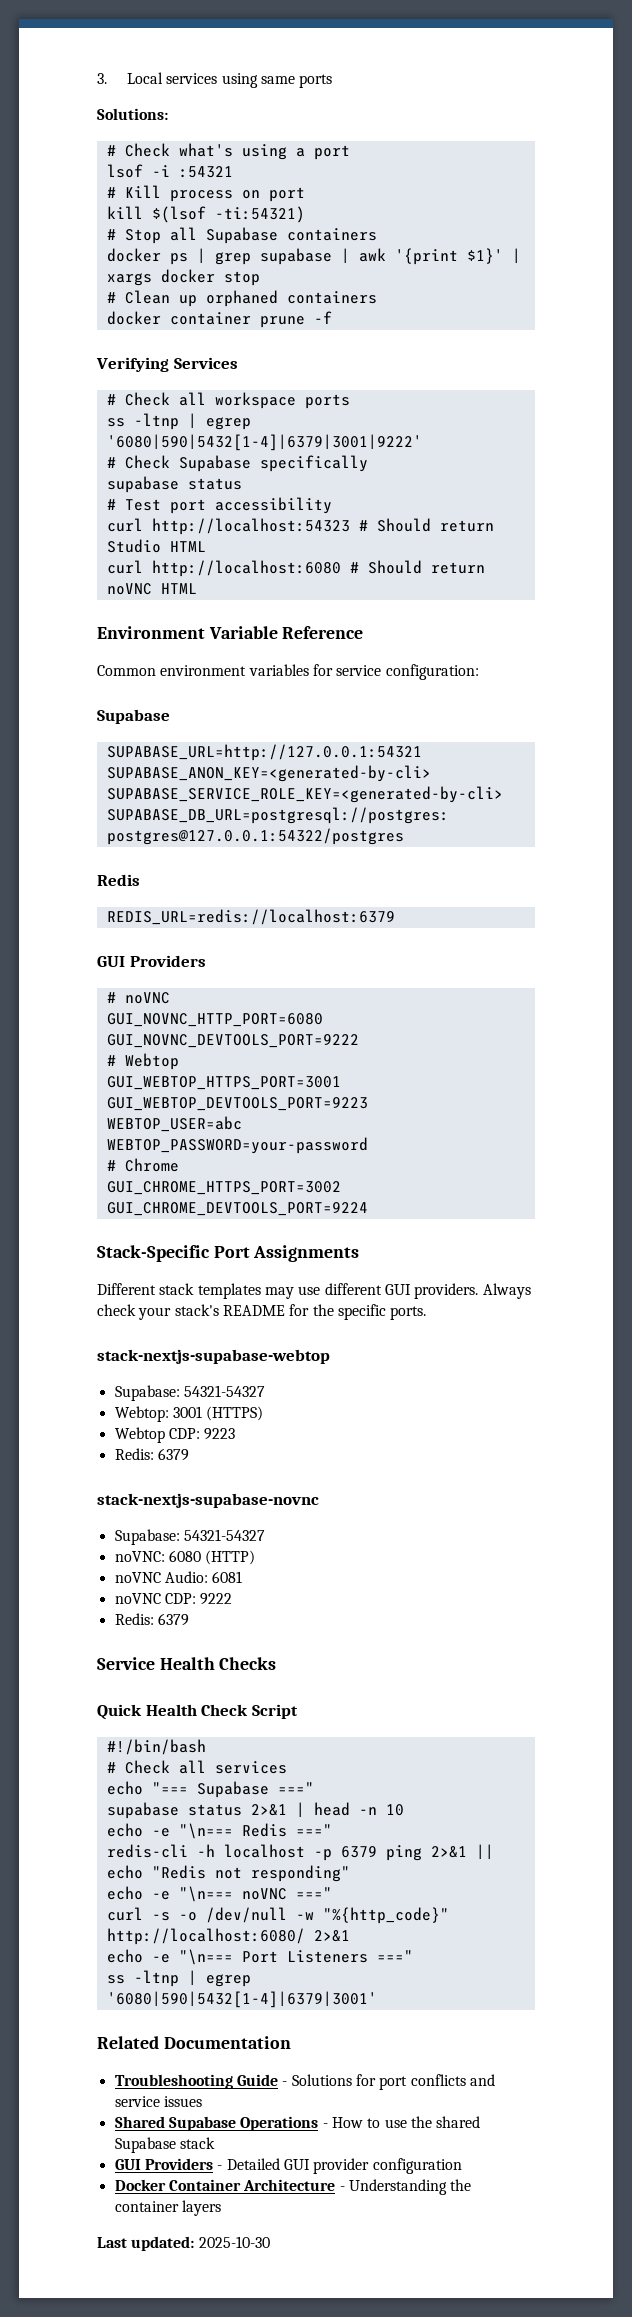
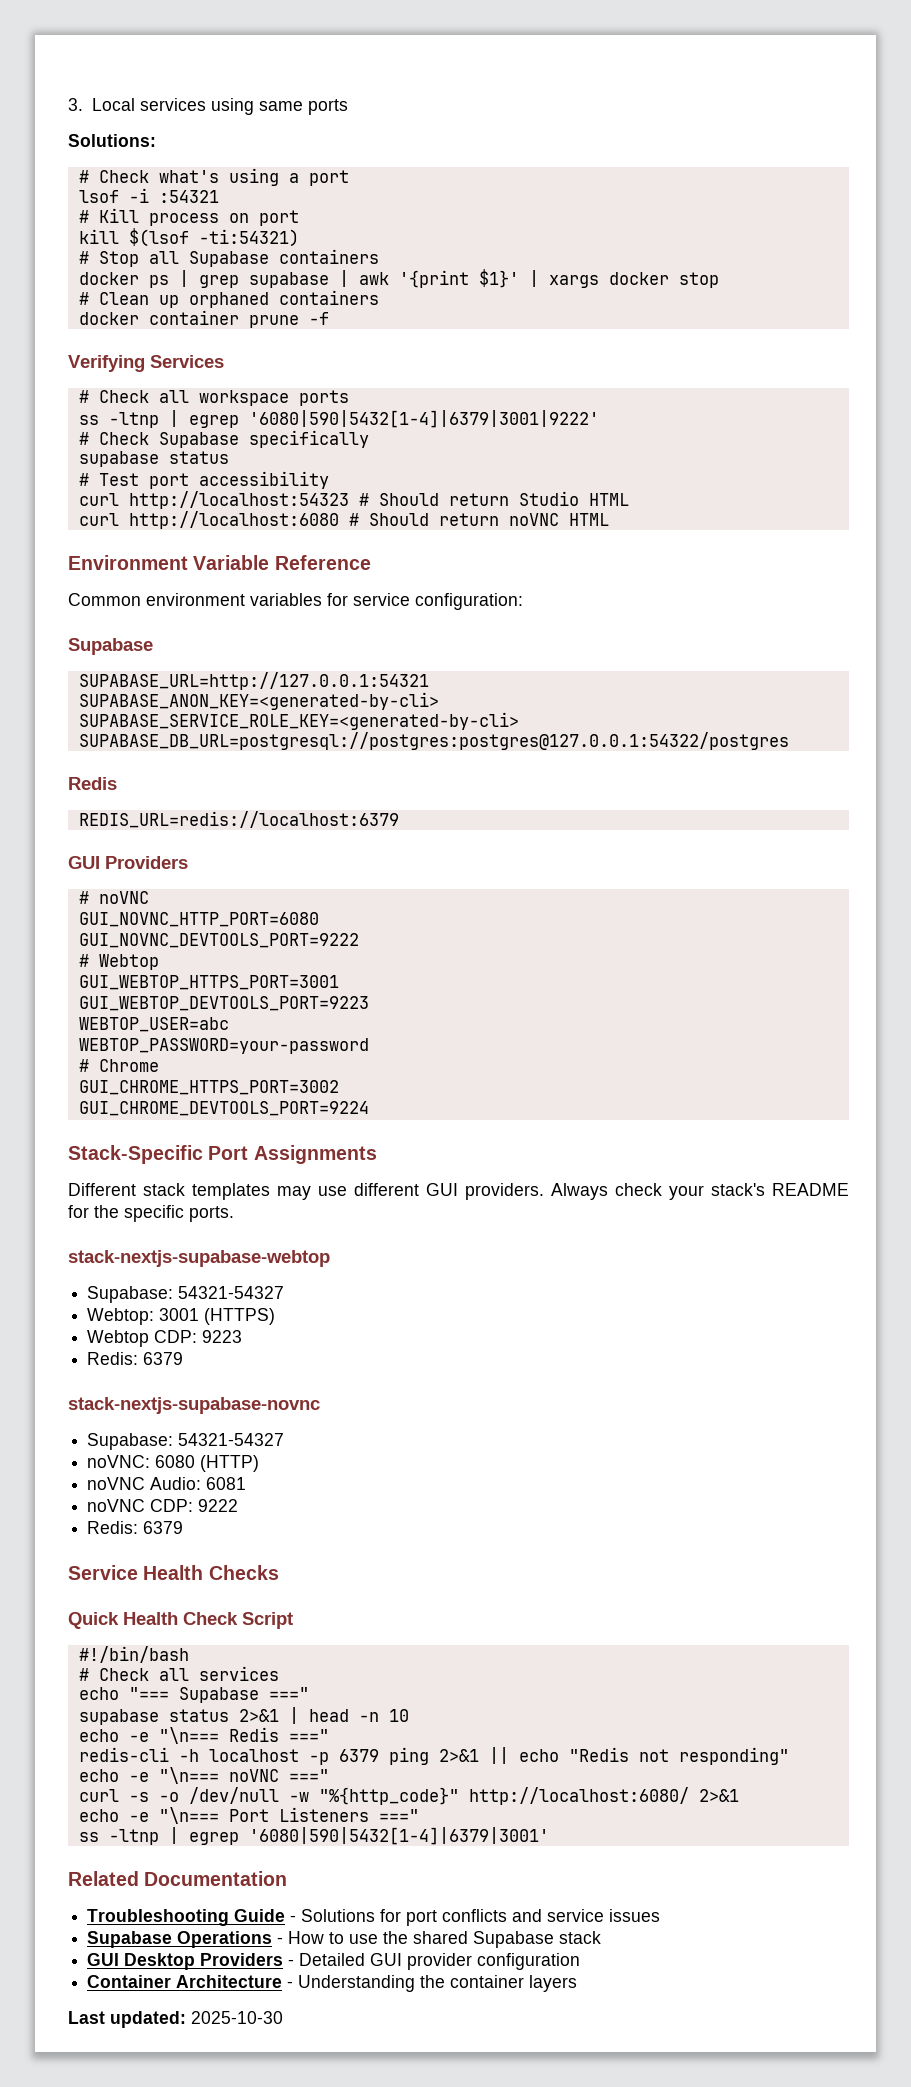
[114,2116,165,2128] Shared -> (661, 1915) none
(141, 2164) none -> [124,1953,196,1970] Desktop
[114,2179,166,2191] Docker -> (581, 1961) none

